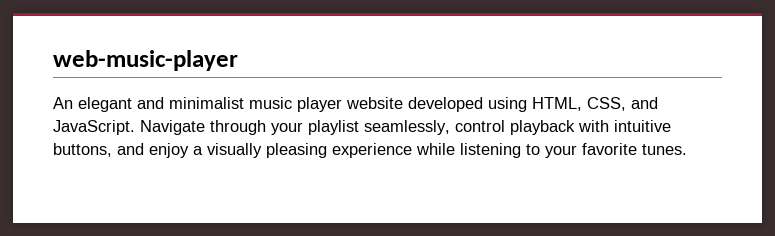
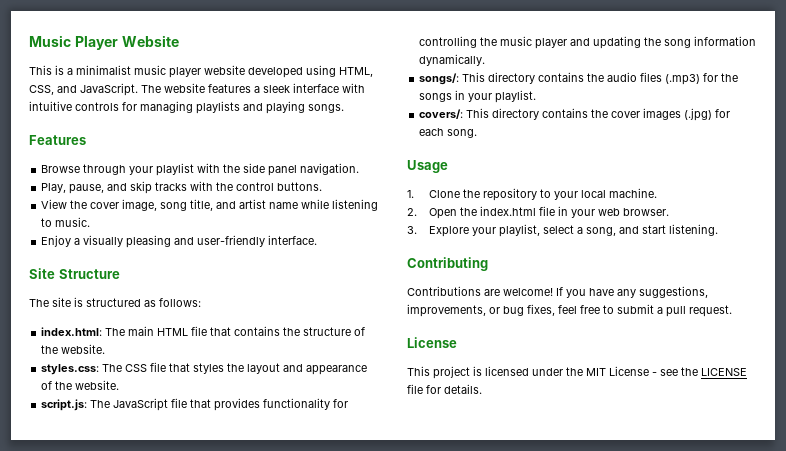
[53,50,238,71] [53,97,164,112] web-music-player // An elegant and -> [29,35,179,50] [29,65,73,75] Music Player Website // This is a
[140,120,671,135] [53,143,687,158] Navigate through your playlist seamlessly, control playback with intuitive buttons, and enjoy a visually pleasing experience while listening to your favorite tunes. -> [141,83,365,93] [29,101,344,114] [29,135,86,145] [41,163,360,176] [41,181,323,194] [41,199,379,211] [41,217,91,227] [41,235,318,248] [29,268,120,279] [29,297,201,307] [41,326,366,336] [41,344,106,354] [41,362,368,375] [41,380,120,390] [41,398,349,411] [419,36,757,49] [419,54,486,66] [419,72,739,85] [419,90,537,103] [419,108,731,121] [419,128,478,138] [407,160,448,173] [407,188,657,201] [407,206,669,219] [407,224,718,237] [407,257,488,271] [407,286,708,298] [407,304,732,317] [407,337,457,348] [407,366,747,379] [407,384,482,394] The website features a sleek interface with intuitive controls for managing playlists and playing songs. // Features // Browse through your playlist with the side panel navigation. // Play, pause, and skip tracks with the control buttons. // View the cover image, song title, and artist name while listening to music. // Enjoy a visually pleasing and user-friendly interface. // Site Structure // The site is structured as follows: // index.html: The main HTML file that contains the structure of the website. // styles.css: The CSS file that styles the layout and appearance of the website. // script.js: The JavaScript file that provides functionality for controlling the music player and updating the song information dynamically. // songs/: This directory contains the audio files (.mp3) for the songs in your playlist. // covers/: This directory contains the cover images (.jpg) for each song. // Usage // 1. Clone the repository to your local machine. // 2. Open the index.html file in your web browser. // 3. Explore your playlist, select a song, and start listening. // Contributing // Contributions are welcome! If you have any suggestions, improvements, or bug fixes, feel free to submit a pull request. // License // This project is licensed under the MIT License - see the LICENSE file for details.

